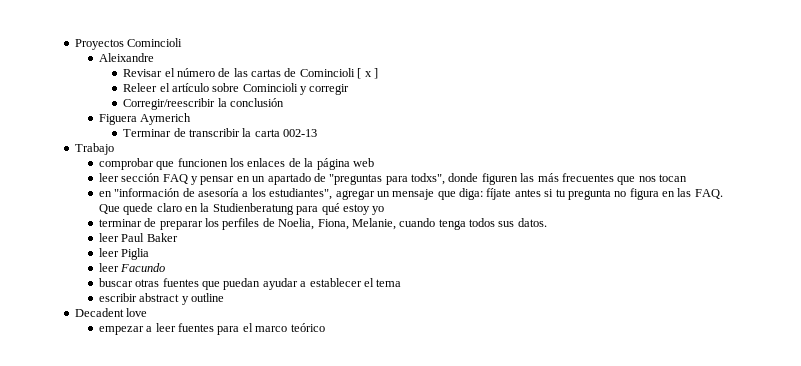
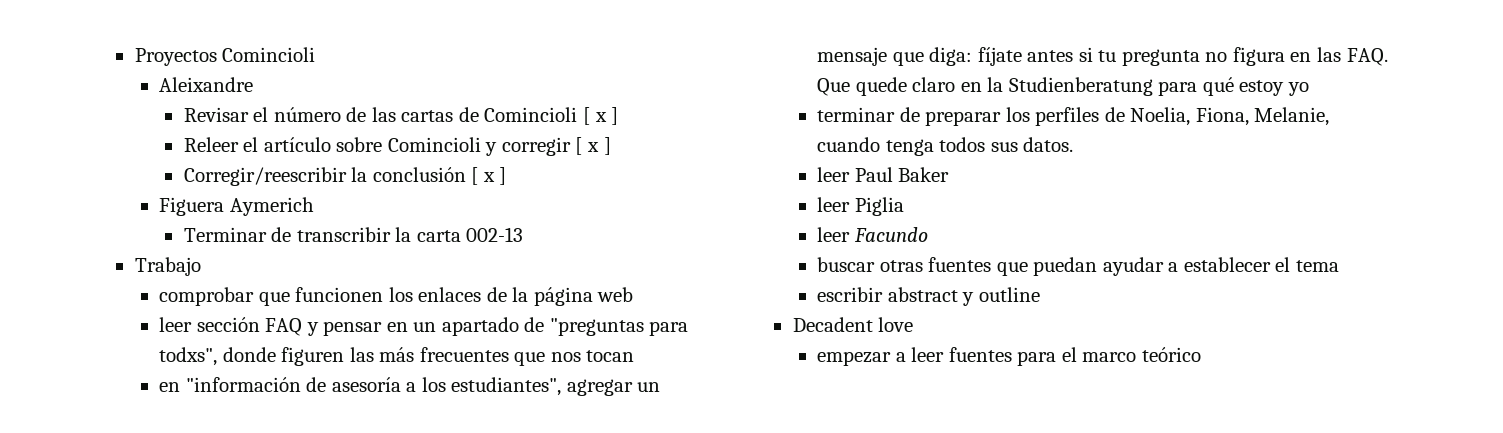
(350, 89) none -> [575,137,611,155] [ x ]
(284, 102) none -> [471,167,507,185] [ x ]

